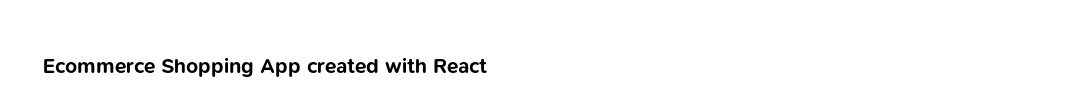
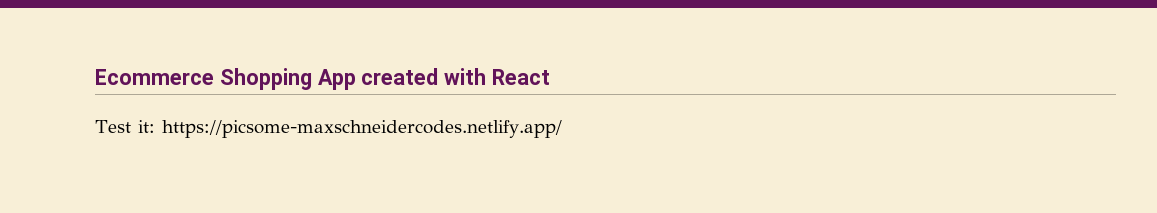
(487, 66) none -> [95,120,562,138] // Test it: https://picsome-maxschneidercodes.netlify.app/

